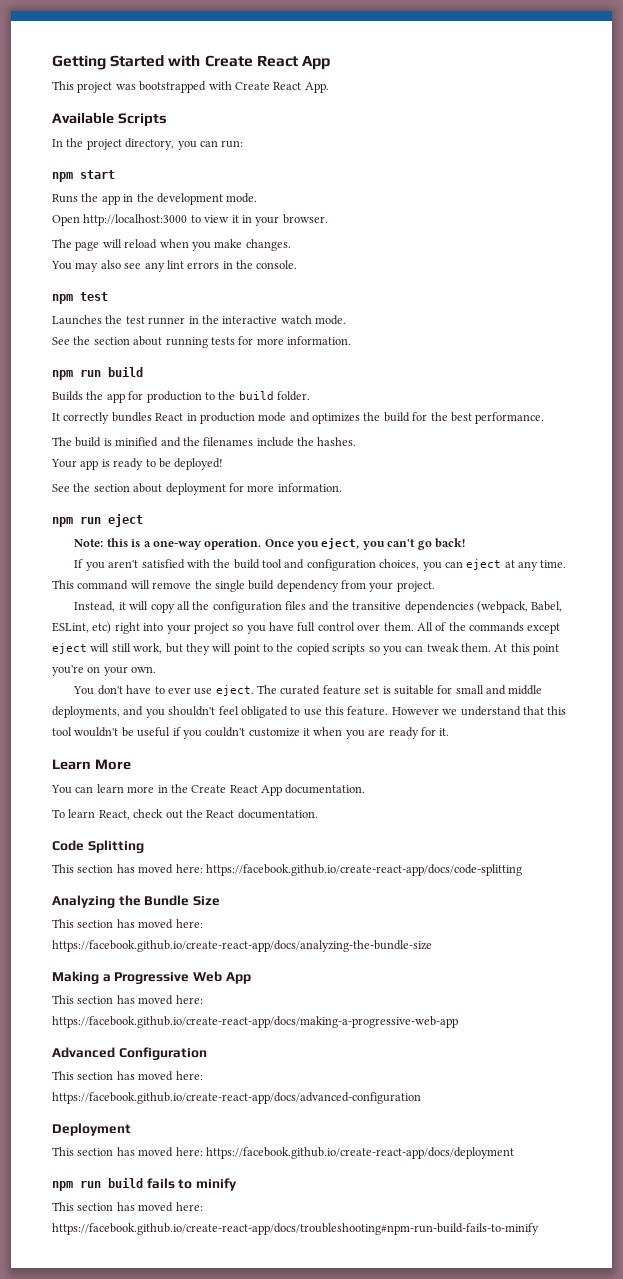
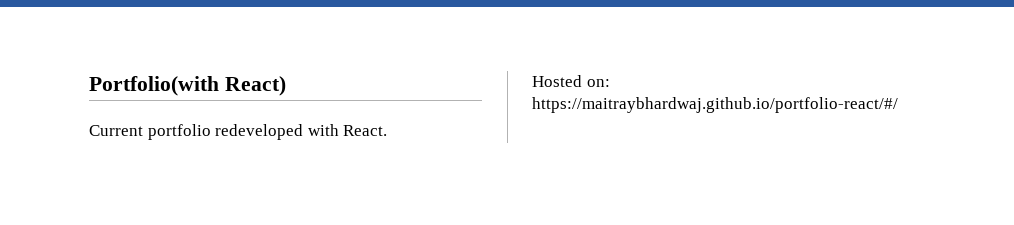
[52,55,330,70] [52,81,329,93] [52,112,167,127] [52,138,244,150] [52,170,115,182] [52,193,258,205] [52,214,328,226] [52,239,291,251] [51,260,298,272] [52,292,108,304] [52,315,346,325] [52,336,351,348] [52,367,143,380] [52,391,310,403] [52,412,545,424] [52,437,357,447] [51,458,224,470] [52,483,342,495] [52,514,143,527] [74,538,465,550] [74,559,567,571] [52,580,435,592] [74,601,563,613] [52,622,561,634] [52,643,560,655] [52,665,157,676] [73,685,543,696] [52,706,567,718] [52,727,450,739] [52,759,131,770] [51,784,366,796] [52,809,318,820] [52,840,144,853] [52,864,522,876] [52,895,220,908] [52,919,203,929] [52,940,432,952] [52,971,251,984] [52,995,203,1005] [52,1016,458,1028] [52,1047,207,1060] [52,1071,203,1081] [52,1092,421,1104] [52,1123,131,1136] [52,1147,514,1159] [52,1178,237,1191] [52,1202,203,1212] [52,1223,539,1235] Getting Started with Create React App // This project was bootstrapped with Create React App. // Available Scripts // In the project directory, you can run: // npm start // Runs the app in the development mode. // Open http://localhost:3000 to view it in your browser. // The page will reload when you make changes. // You may also see any lint errors in the console. // npm test // Launches the test runner in the interactive watch mode. // See the section about running tests for more information. // npm run build // Builds the app for production to the build folder. // It correctly bundles React in production mode and optimizes the build for the best performance. // The build is minified and the filenames include the hashes. // Your app is ready to be deployed! // See the section about deployment for more information. // npm run eject // Note: this is a one-way operation. Once you eject, you can't go back! // If you aren't satisfied with the build tool and configuration choices, you can eject at any time. This command will remove the single build dependency from your project. // Instead, it will copy all the configuration files and the transitive dependencies (webpack, Babel, ESLint, etc) right into your project so you have full control over them. All of the commands except eject will still work, but they will point to the copied scripts so you can tweak them. At this point you're on your own. // You don't have to ever use eject. The curated feature set is suitable for small and middle deployments, and you shouldn't feel obligated to use this feature. However we understand that this tool wouldn't be useful if you couldn't customize it when you are ready for it. // Learn More // You can learn more in the Create React App documentation. // To learn React, check out the React documentation. // Code Splitting // This section has moved here: https://facebook.github.io/create-react-app/docs/code-splitting // Analyzing the Bundle Size // This section has moved here: https://facebook.github.io/create-react-app/docs/analyzing-the-bundle-size // Making a Progressive Web App // This section has moved here: https://facebook.github.io/create-react-app/docs/making-a-progressive-web-app // Advanced Configuration // This section has moved here: https://facebook.github.io/create-react-app/docs/advanced-configuration // Deployment // This section has moved here: https://facebook.github.io/create-react-app/docs/deployment // npm run build fails to minify // This section has moved here: https://facebook.github.io/create-react-app/docs/troubleshooting#npm-run-build-fails-to-minify -> [89,76,286,96] [89,124,388,140] [532,75,610,87] [532,97,898,113] Portfolio(with React) // Current portfolio redeveloped with React. // Hosted on: https://maitraybhardwaj.github.io/portfolio-react/#/

